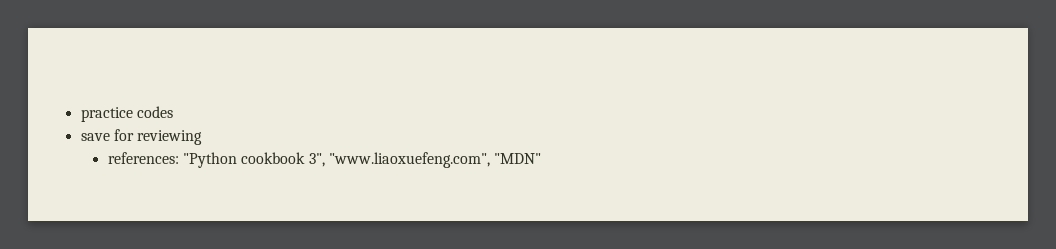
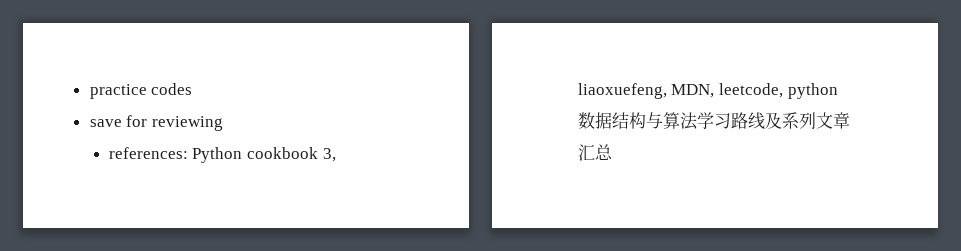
[183,152,542,168] "Python cookbook 3", "www.liaoxuefeng.com", "MDN" -> [192,147,336,163] [577,83,838,99] [577,112,850,130] [577,144,613,161] Python cookbook 3, liaoxuefeng, MDN, leetcode, python数据结构与算法学习路线及系列文章汇总

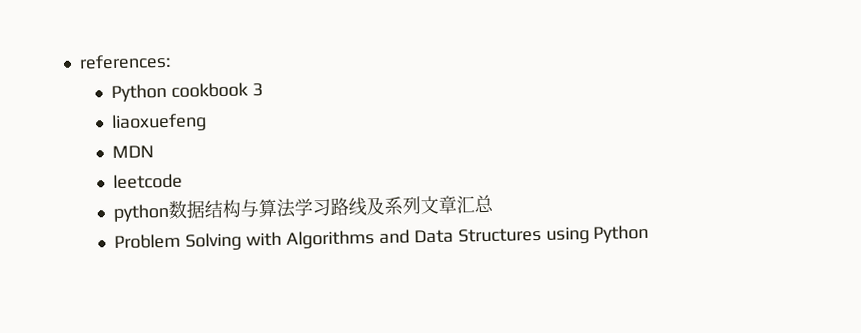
[89,83,193,99] [89,115,223,131] [108,147,336,163] [577,83,784,99] practice codes // save for reviewing // references: Python cookbook 3, liaoxuefeng, MDN, leetcode, -> [78,53,172,70] [111,82,264,102] [111,113,208,132] [112,145,155,158] [113,173,184,189] references: // Python cookbook 3 // liaoxuefeng // MDN // leetcode //
(613, 152) none -> [114,224,650,251] // Problem Solving with Algorithms and Data Structures using Python

